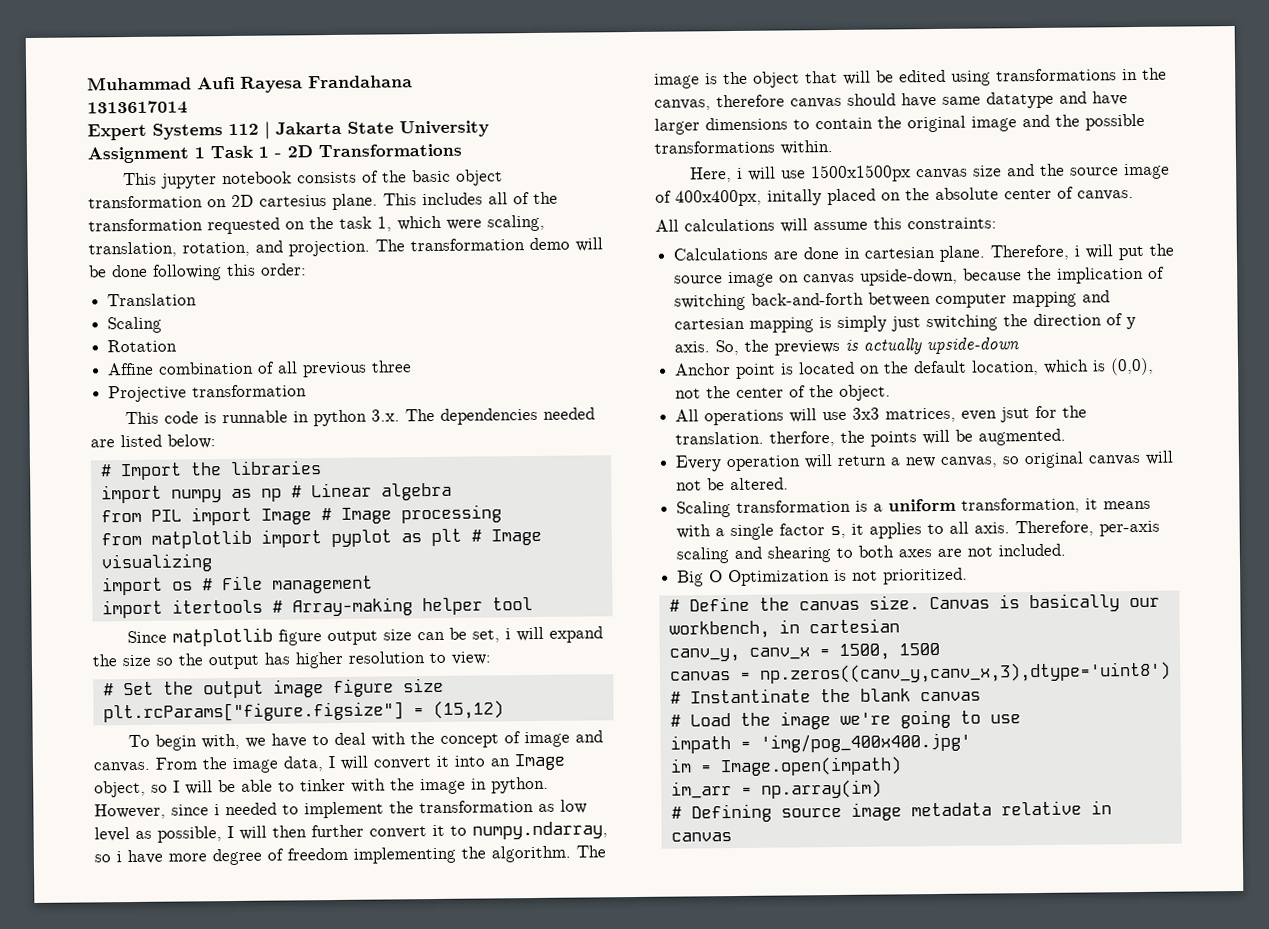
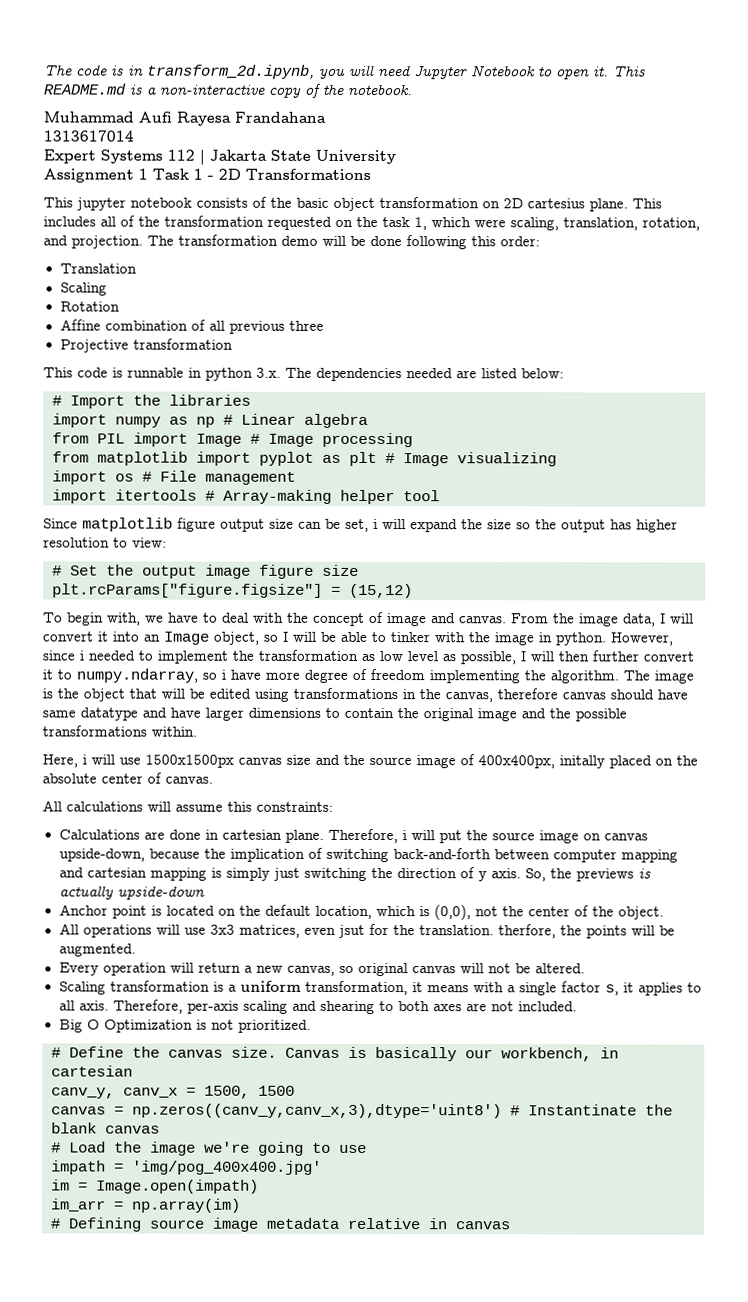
(87, 83) none -> [44,64,646,80] [43,83,412,98] The code is in transform_2d.ipynb, you will need Jupyter Notebook to open it. This README.md is a non-interactive copy of the notebook. //

